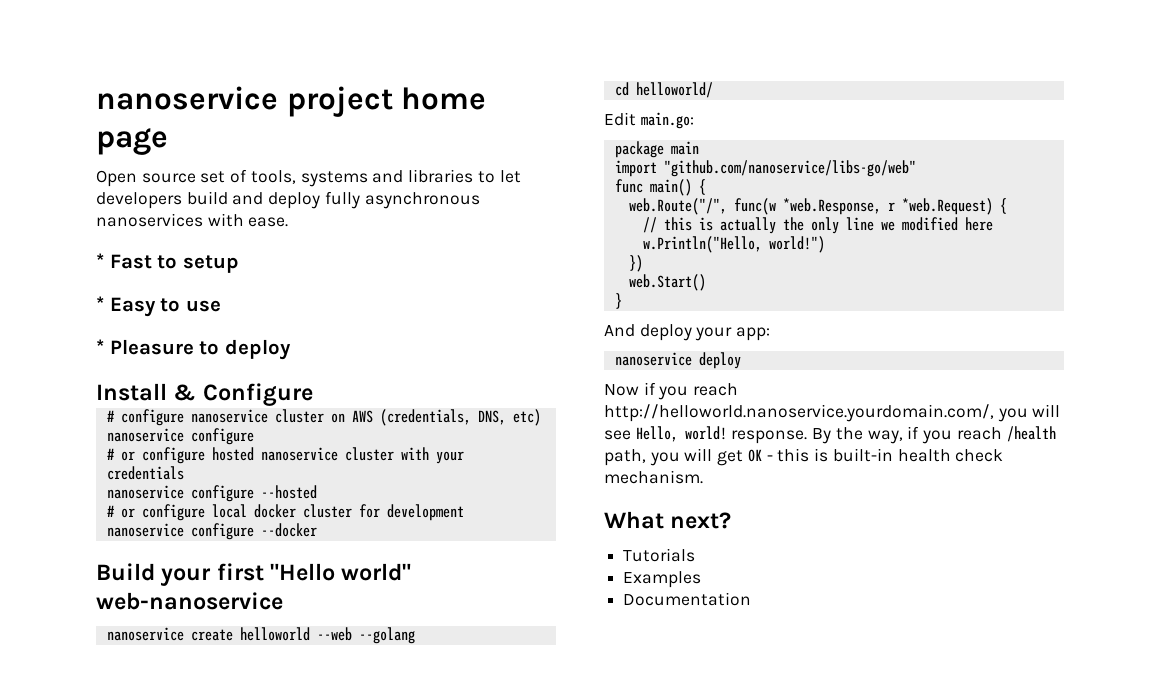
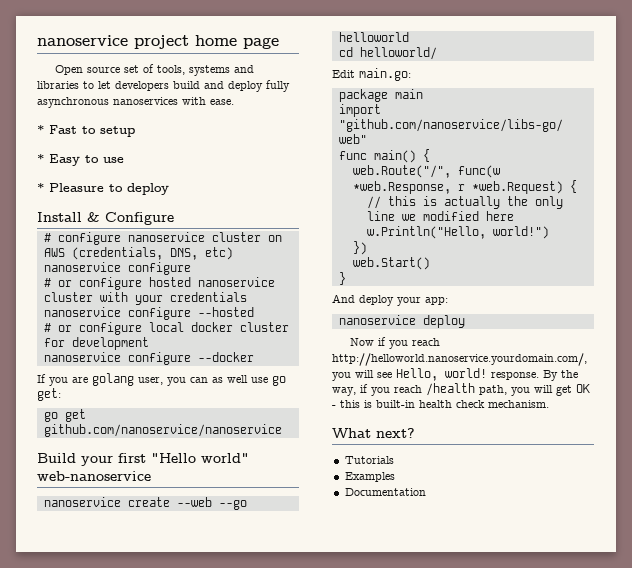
(317, 530) none -> [37,373,286,386] [37,388,61,401] [43,409,86,422] [43,424,282,437] // If you are golang user, you can as well use go get: // go get github.com/nanoservice/nanoservice
(233, 635) none -> [176,497,247,510] --web --go
[316,627,415,644] --web --golang -> (409, 37) none

